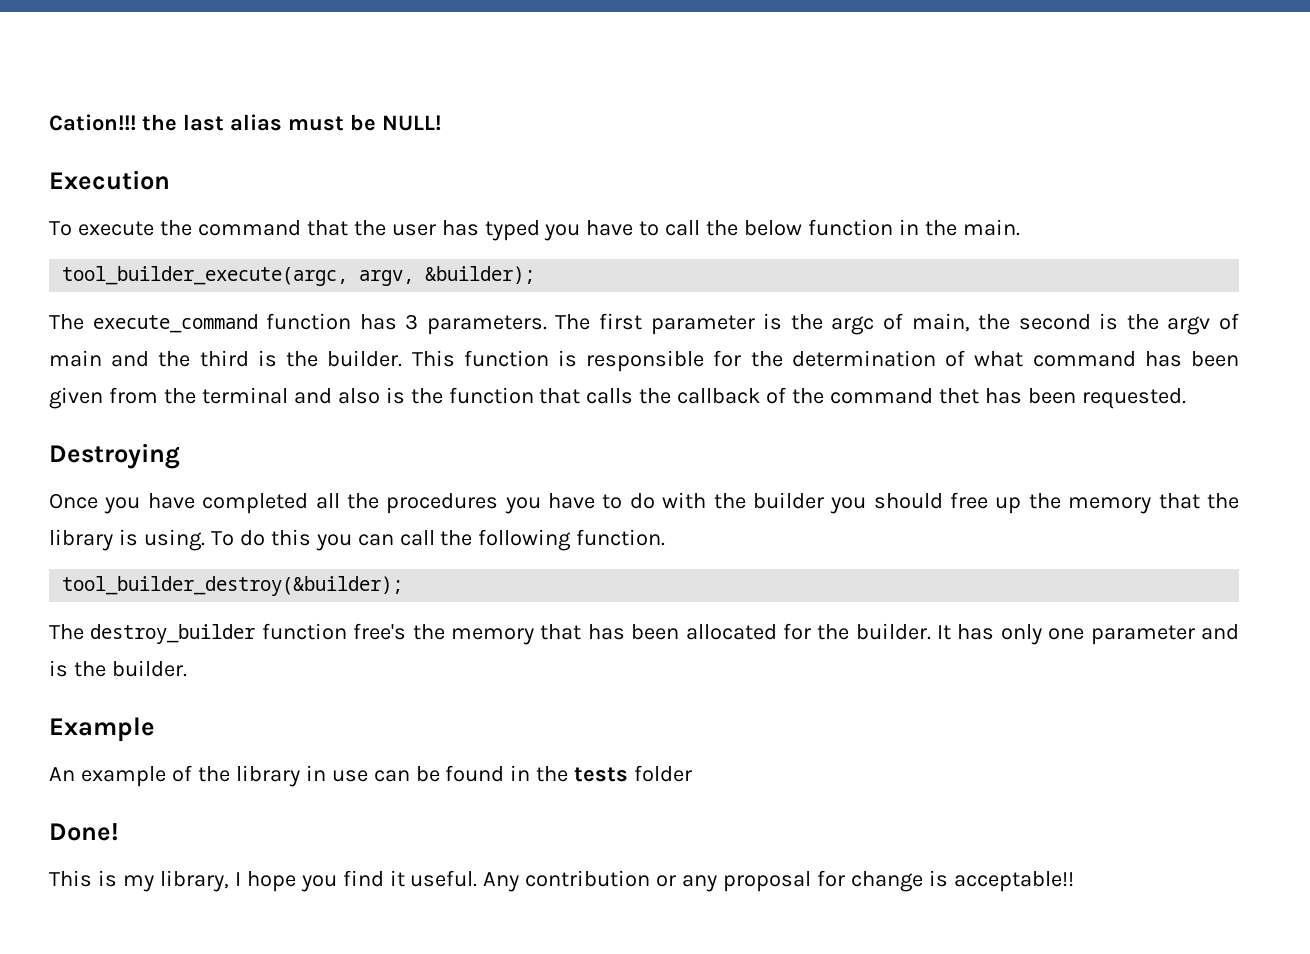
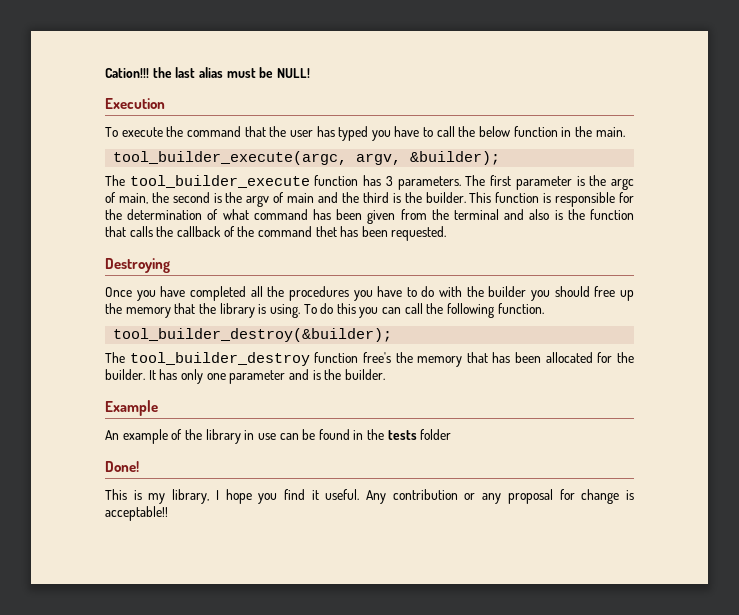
[92,314,258,333] execute_command -> [129,175,310,188] tool_builder_execute
[90,624,256,644] destroy_builder -> [129,352,310,366] tool_builder_destroy

